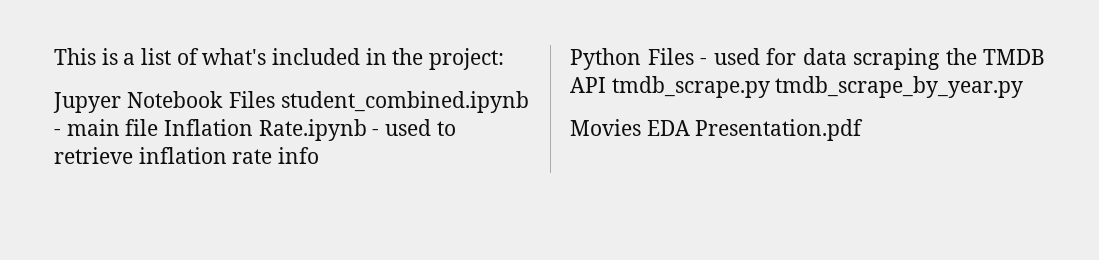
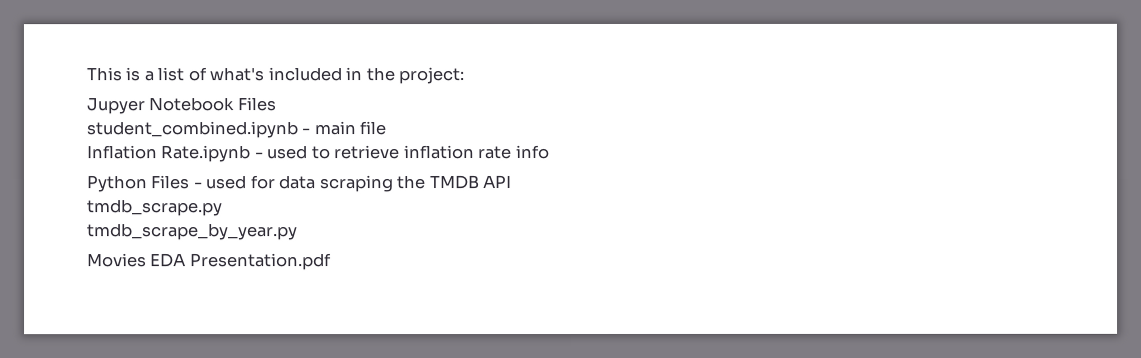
(275, 99) none -> (276, 104) //
(159, 127) none -> (387, 128) //
(606, 85) none -> (513, 182) //
(770, 87) none -> (223, 208) //

